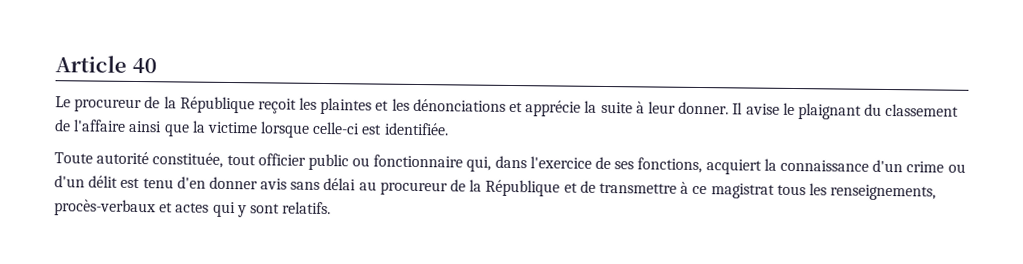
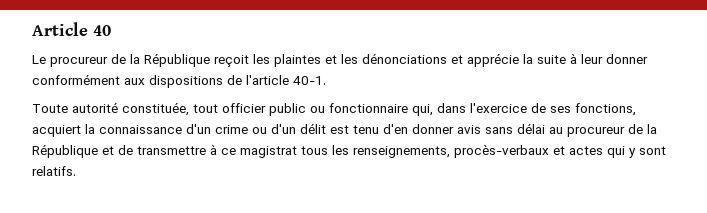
[678,101,960,120] [54,119,449,138] donner. Il avise le plaignant du classement de l'affaire ainsi que la victime lorsque celle-ci est identifiée. -> [606,54,648,64] [32,74,326,88] donner conformément aux dispositions de l'article 40-1.

